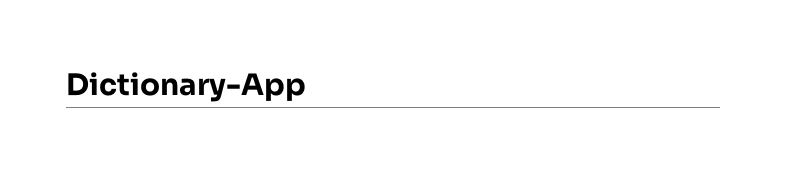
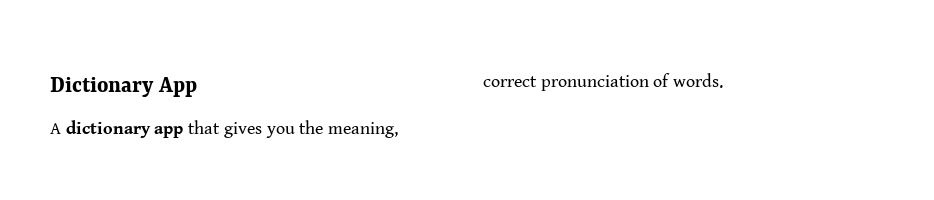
[66,72,306,102] Dictionary-App -> [50,77,198,97] [50,120,399,138] [483,73,724,91] Dictionary App // A dictionary app that gives you the meaning, correct pronunciation of words.

